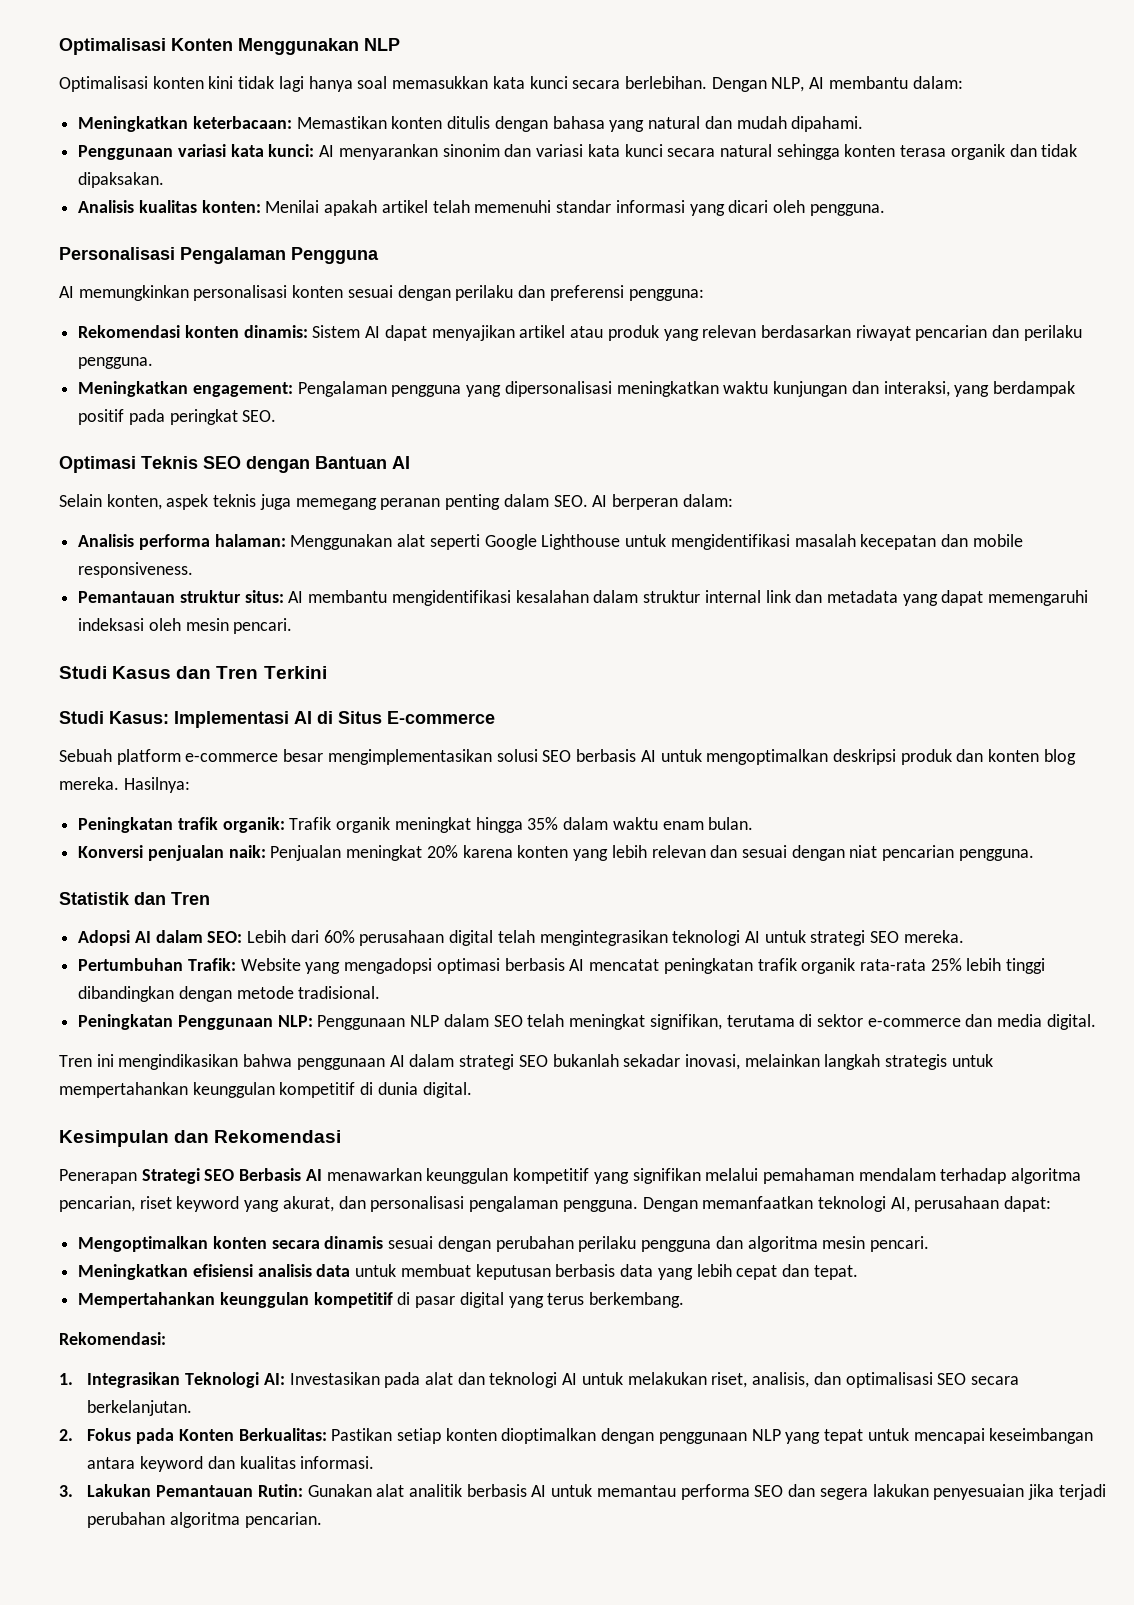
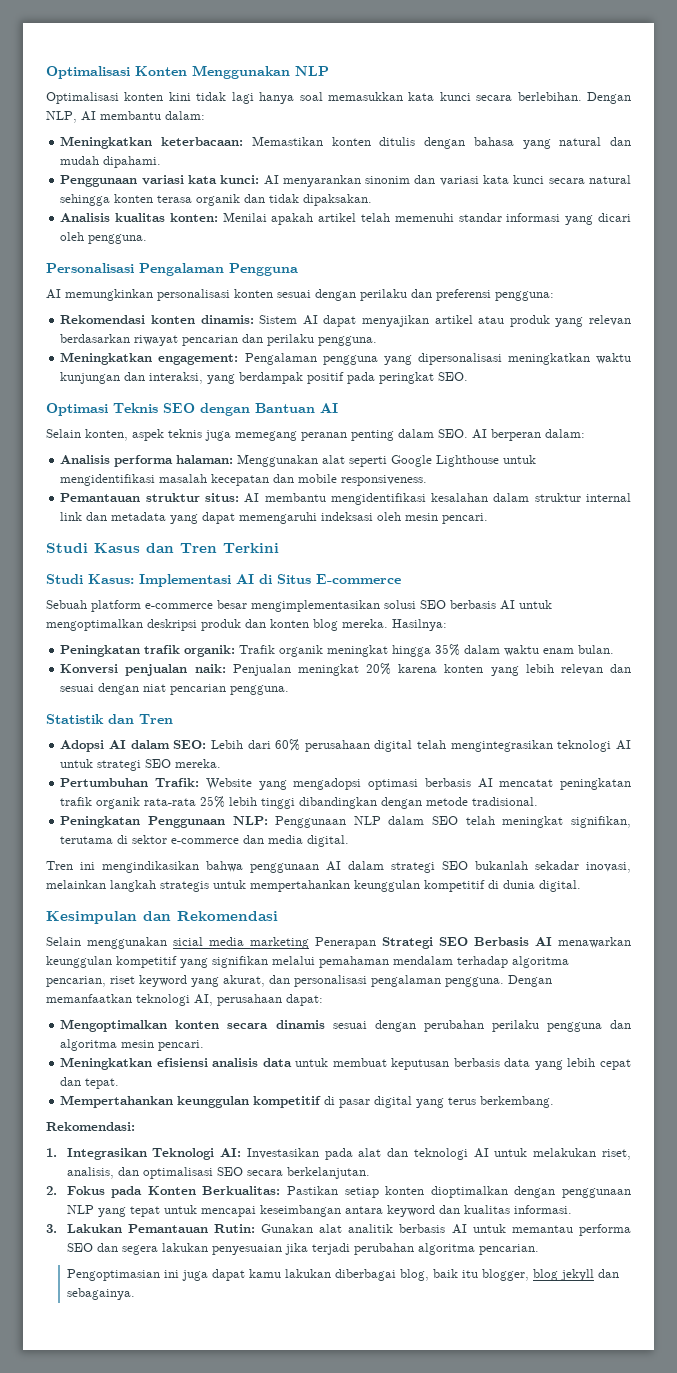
(342, 1136) none -> [46,937,309,949] Selain menggunakan sicial media marketing
(322, 1520) none -> [66,1269,619,1281] [66,1288,135,1300] // Pengoptimasian ini juga dapat kamu lakukan diberbagai blog, baik itu blogger, blog jekyll dan sebagainya.

